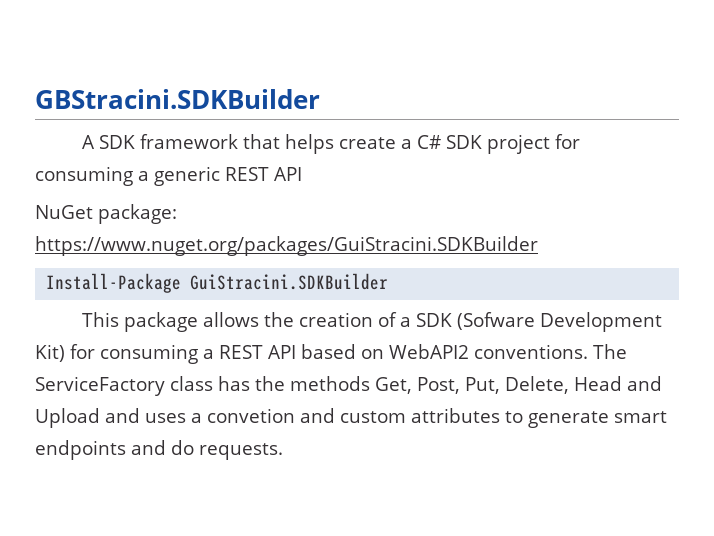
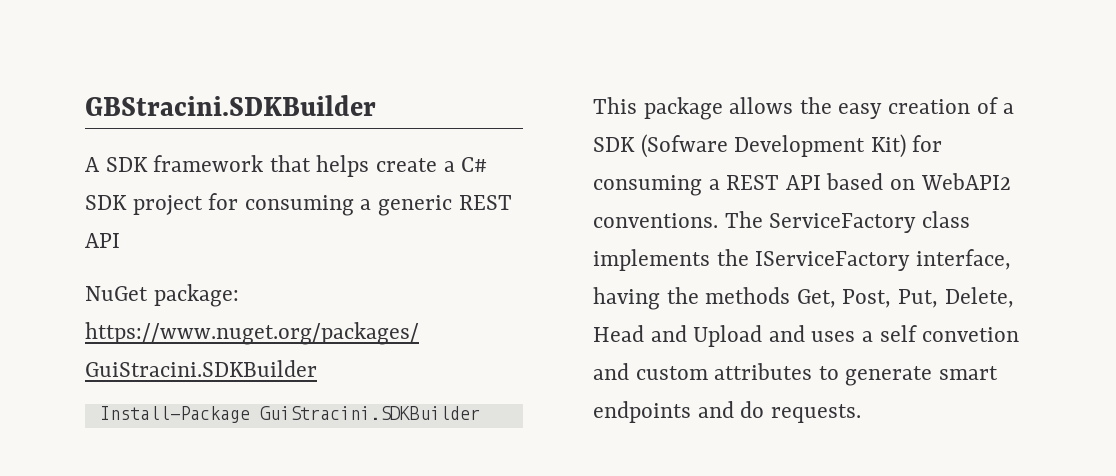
(295, 319) none -> [838,103,883,119] easy
[218,376,250,391] has -> [593,249,1011,271] [593,287,660,310] implements the IServiceFactory interface, having
(202, 418) none -> [879,325,917,342] self

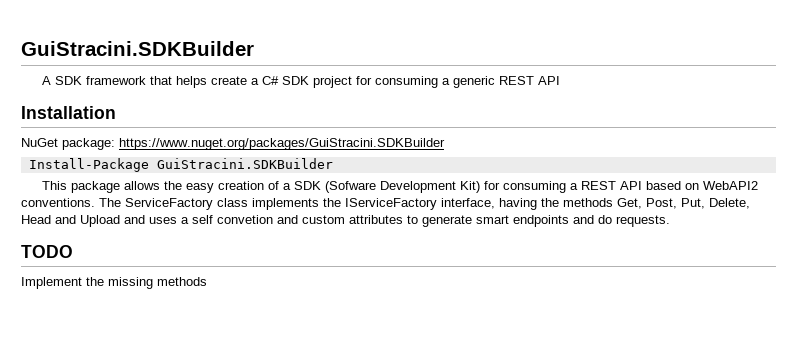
[85,95,376,116] GBStracini.SDKBuilder -> [21,41,254,56] GuiStracini.SDKBuilder
(120, 240) none -> [21,106,116,119] // Installation
(861, 413) none -> [21,245,73,258] [21,277,207,289] // TODO // Implement the missing methods

